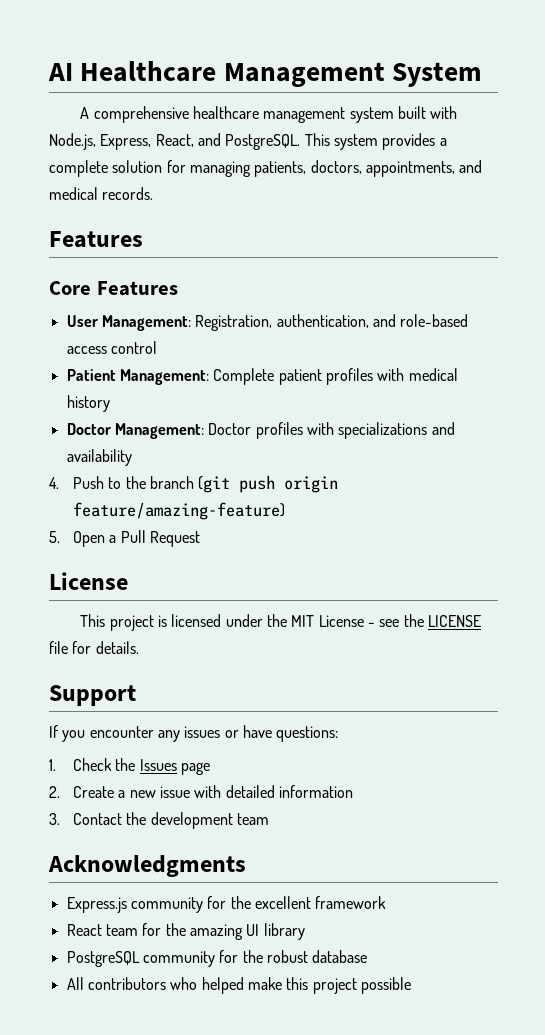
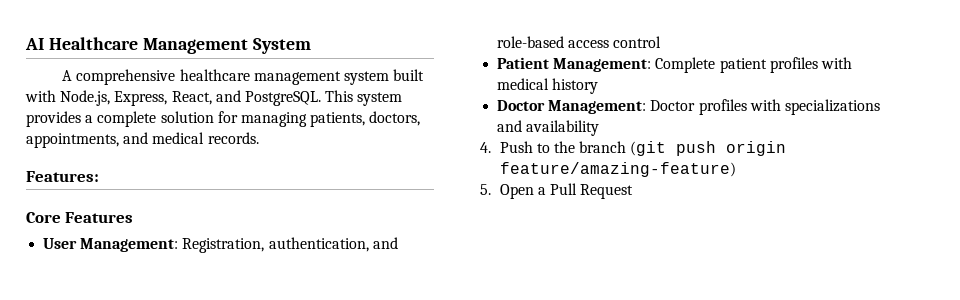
[49,231,143,248] Features -> [26,171,99,182] Features:
[49,572,128,590] [80,614,481,631] [49,641,139,654] [49,685,136,706] [49,725,339,742] [49,758,210,775] [49,785,353,798] [49,812,269,829] [48,855,246,877] [66,896,387,913] [66,923,305,940] [66,950,368,967] [66,977,411,994] // License // This project is licensed under the MIT License - see the LICENSE file for details. // Support // If you encounter any issues or have questions: // 1. Check the Issues page // 2. Create a new issue with detailed information // 3. Contact the development team // Acknowledgments // Express.js community for the excellent framework // React team for the amazing UI library // PostgreSQL community for the robust database // All contributors who helped make this project possible -> (634, 191) none

